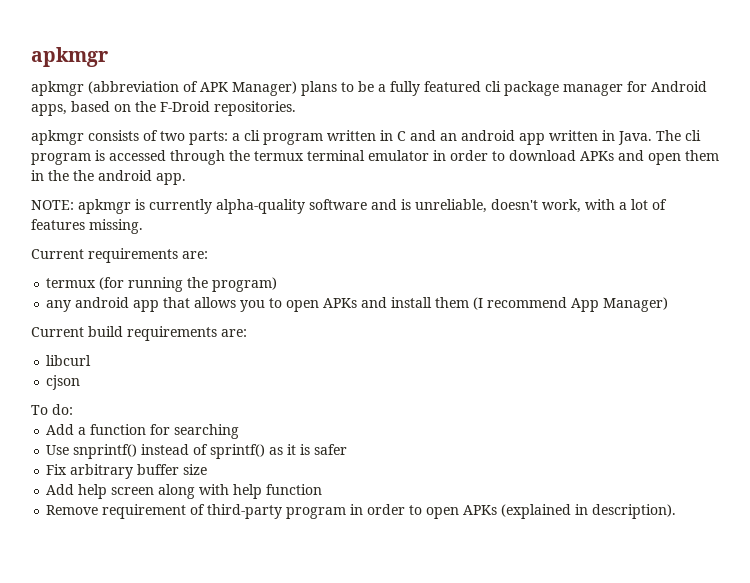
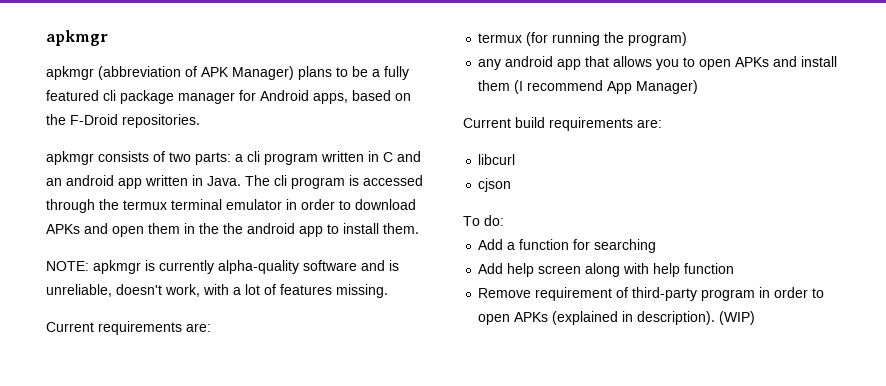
[156,173,186,185] app. -> [299,223,419,237] app to install them.
[46,444,348,459] [46,464,208,479] // Use snprintf() instead of sprintf() as it is safer // Fix arbitrary buffer size -> (657, 246) none
(677, 511) none -> [719,311,756,325] (WIP)

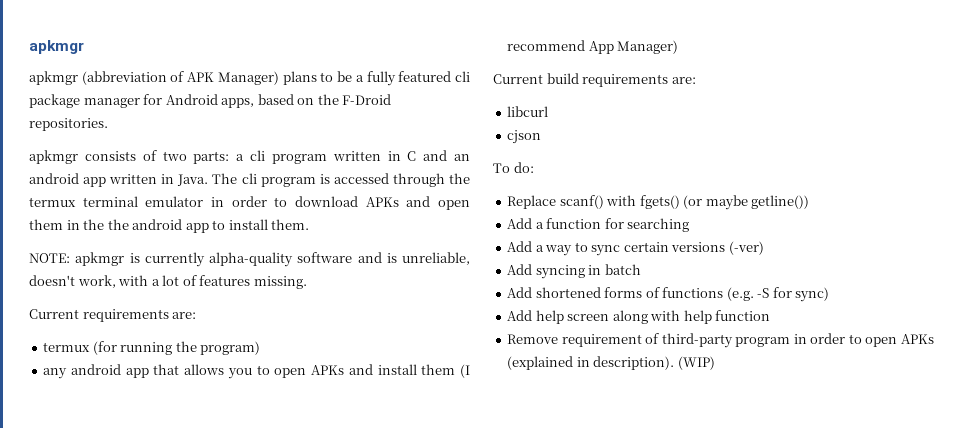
(504, 220) none -> [507,195,810,210] // Replace scanf() with fgets() (or maybe getline())
(657, 246) none -> [507,241,764,256] [507,264,641,279] [507,287,830,302] // Add a way to sync certain versions (-ver) // Add syncing in batch // Add shortened forms of functions (e.g. -S for sync)

